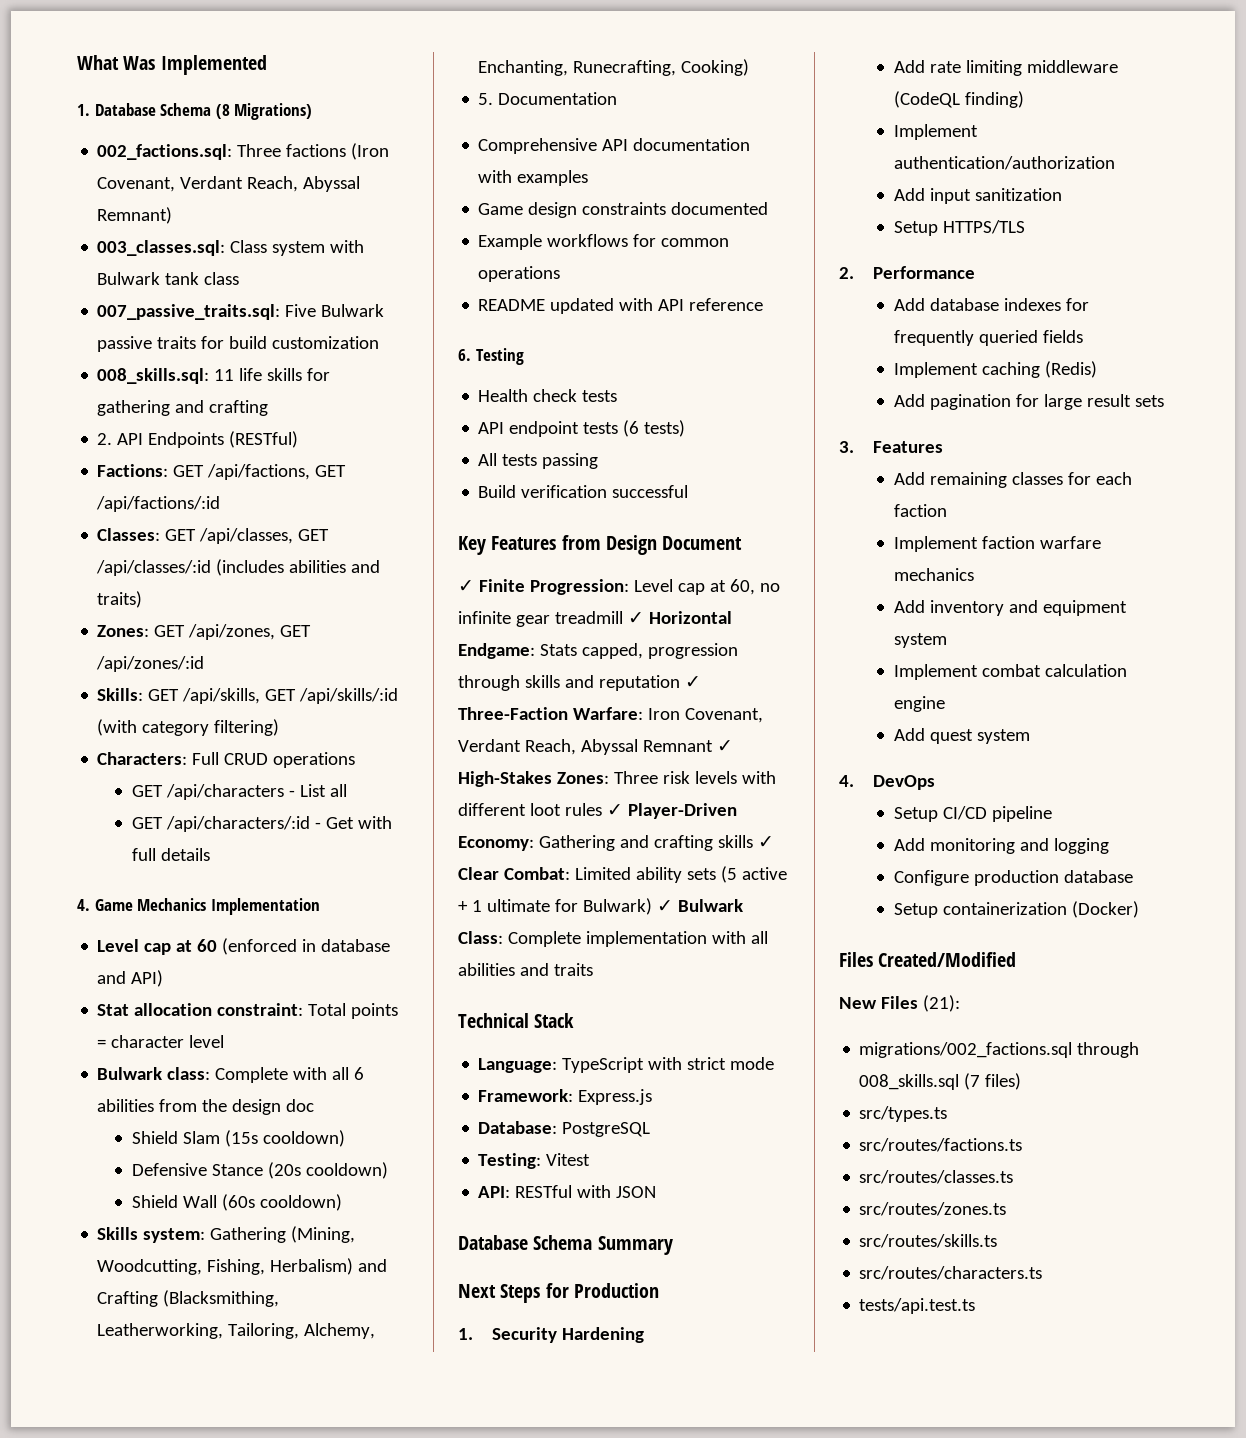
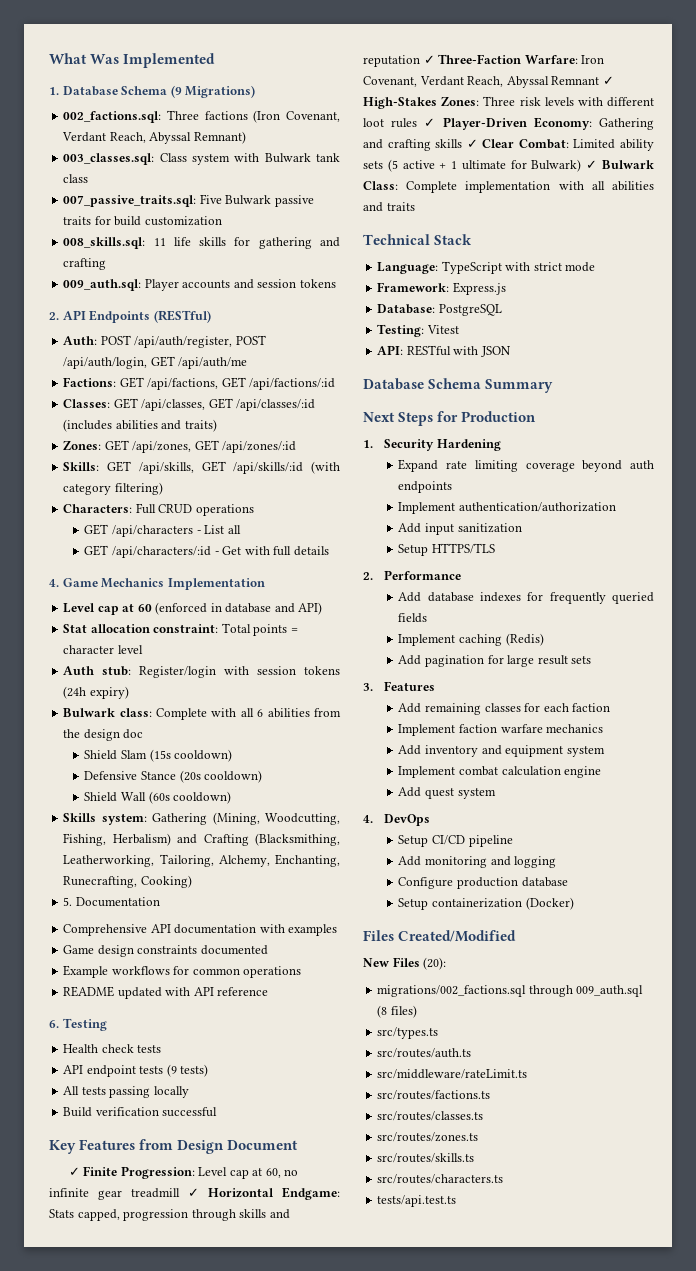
[215,104,230,119] (8 -> [170,85,182,98] (9
[97,431,299,448] 2. API Endpoints (RESTful) -> [63,279,336,291] [49,310,211,323] [63,335,266,348] [63,356,248,369] 009_auth.sql: Player accounts and session tokens // 2. API Endpoints (RESTful) // Auth: POST /api/auth/register, POST /api/auth/login, GET /api/auth/me
(225, 1041) none -> [63,666,340,678] [63,686,129,699] // Auth stub: Register/login with session tokens (24h expiry)
[623,420,640,437] (6 -> [166,1064,177,1077] (9
(599, 461) none -> [153,1086,189,1098] locally
[893,60,925,73] Add -> [398,459,439,472] Expand
[1026,60,1118,73] [893,91,1024,108] middleware (CodeQL finding) -> [525,460,654,472] [398,481,453,493] coverage beyond auth endpoints
[922,995,960,1012] (21): -> [423,957,447,970] (20):
[859,1073,981,1090] 008_skills.sql (7 -> [576,985,644,997] [377,1005,388,1018] 009_auth.sql (8
(948, 1114) none -> [377,1048,472,1058] [377,1069,528,1079] // src/routes/auth.ts // src/middleware/rateLimit.ts

